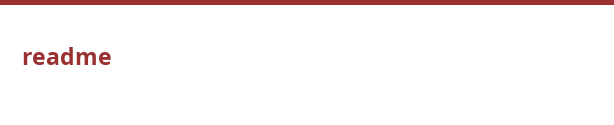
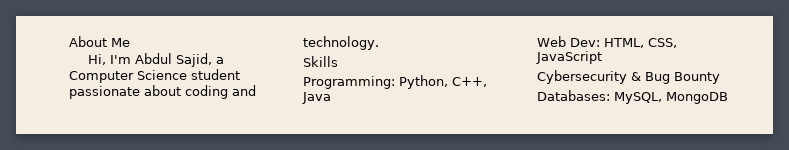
[22,47,112,65] readme -> [69,36,130,47] [88,53,225,67] [69,69,240,83] [69,85,256,99] [303,36,379,50] [303,56,338,67] [303,75,487,89] [302,92,331,104] [537,36,677,48] [536,51,602,64] [537,70,720,84] [537,90,728,104] About Me // Hi, I'm Abdul Sajid, a Computer Science student passionate about coding and technology. // Skills // Programming: Python, C++, Java // Web Dev: HTML, CSS, JavaScript // Cybersecurity & Bug Bounty // Databases: MySQL, MongoDB

